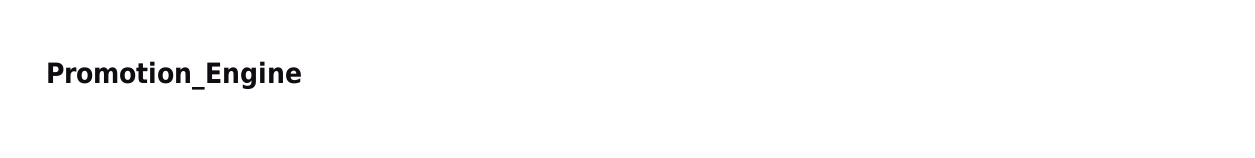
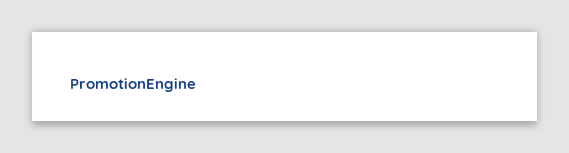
[46,61,302,90] Promotion_Engine -> [70,78,196,92] PromotionEngine

